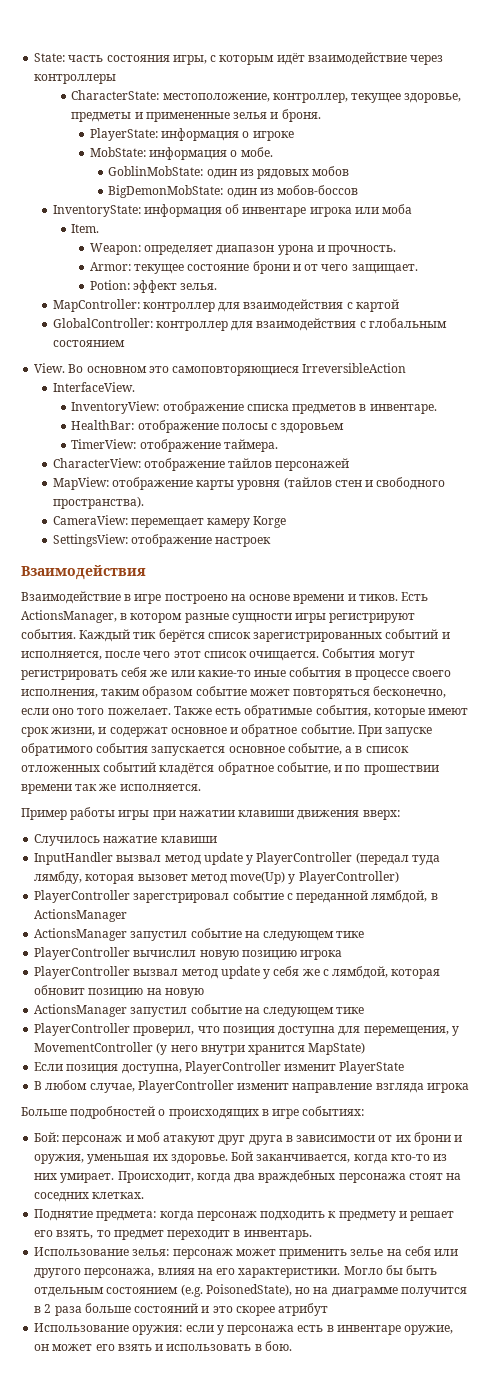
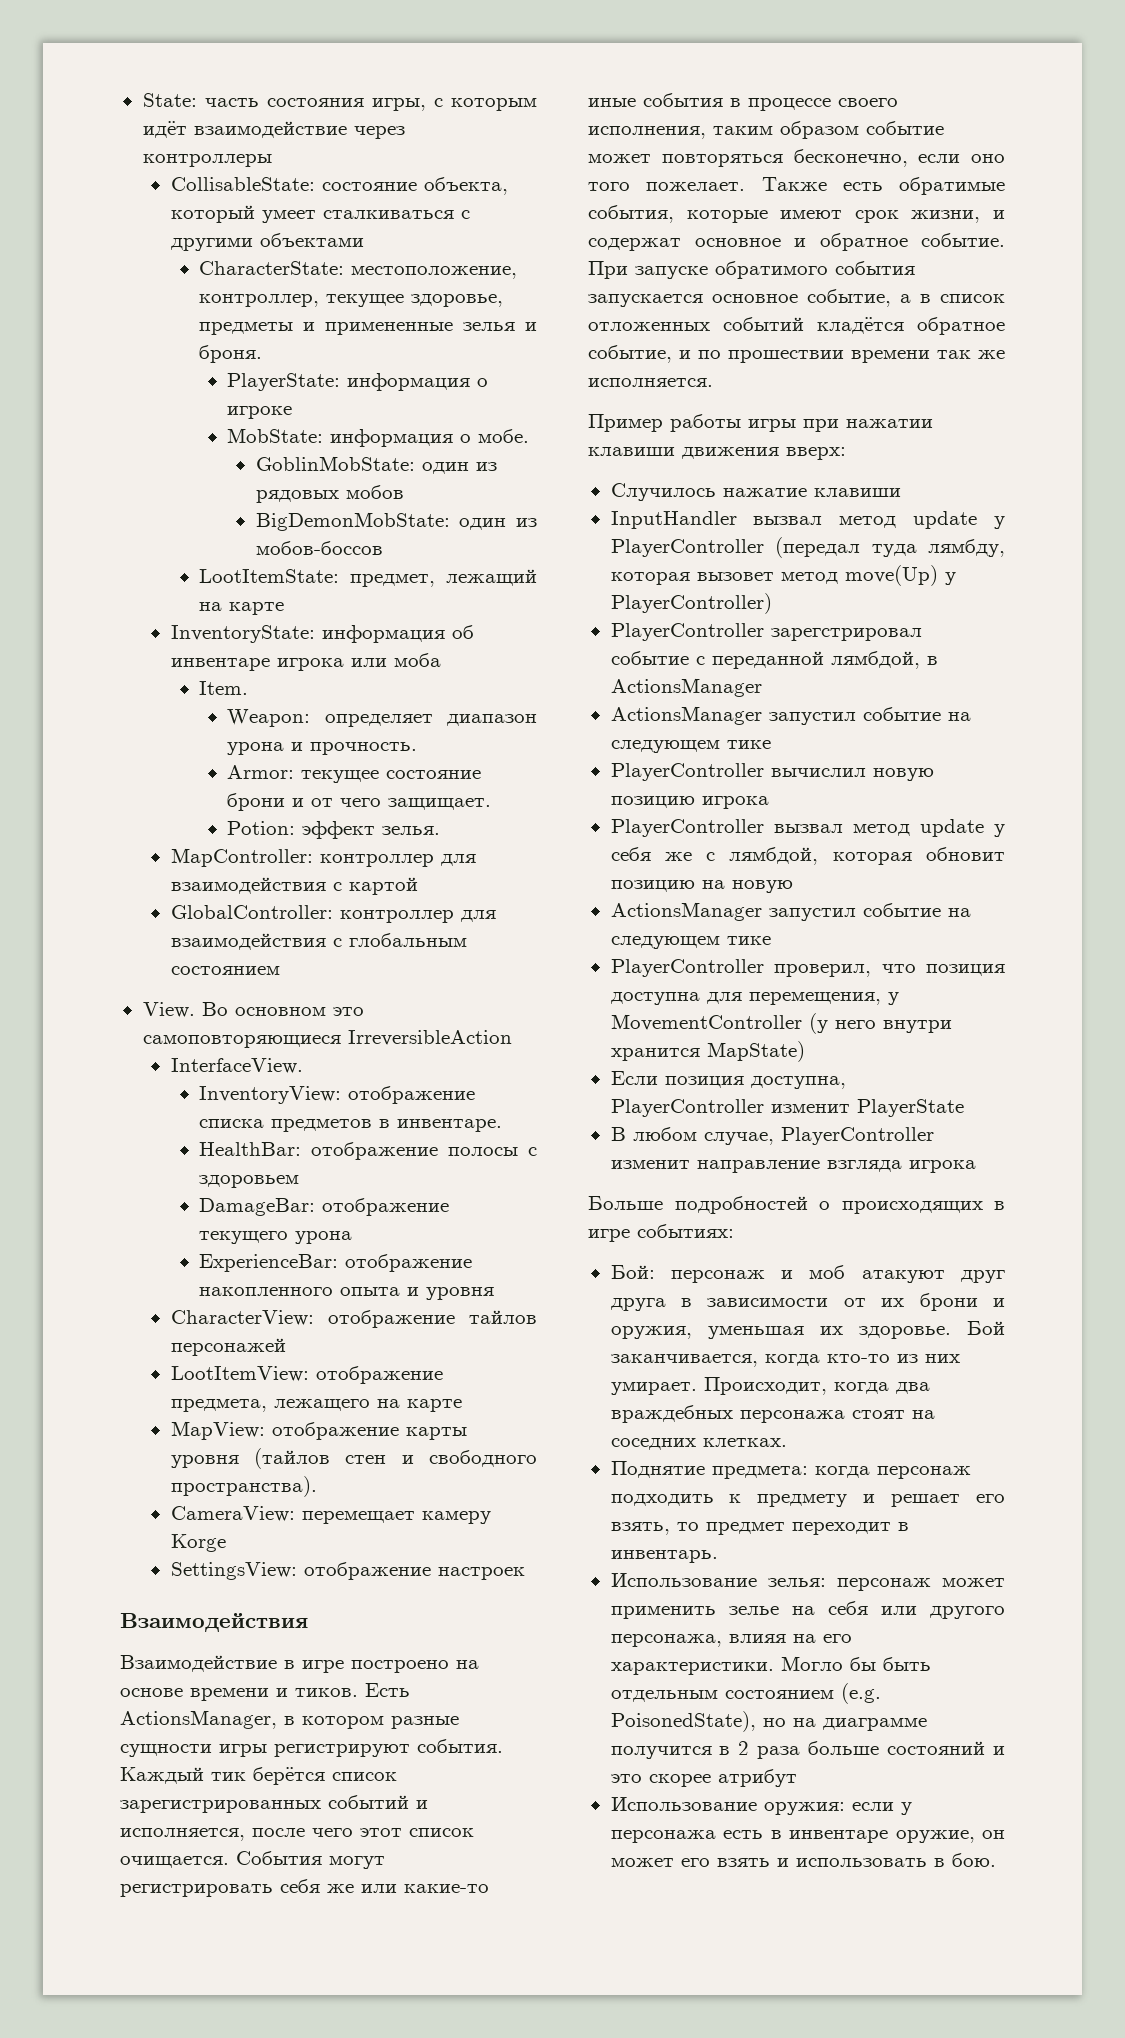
(117, 79) none -> [170,177,508,195] [170,205,470,223] [170,233,364,251] // CollisableState: состояние объекта, который умеет сталкиваться с другими объектами
(359, 190) none -> [199,569,537,587] [199,602,285,615] // LootItemState: предмет, лежащий на карте
[71,439,278,452] [52,458,350,471] TimerView: отображение таймера. // CharacterView: отображение тайлов персонажей -> [199,1198,450,1216] [199,1231,353,1244] [199,1254,473,1272] [199,1287,495,1300] [170,1310,537,1328] [170,1338,286,1356] [170,1366,443,1384] [170,1399,462,1412] DamageBar: отображение текущего урона // ExperienceBar: отображение накопленного опыта и уровня // CharacterView: отображение тайлов персонажей // LootItemView: отображение предмета, лежащего на карте

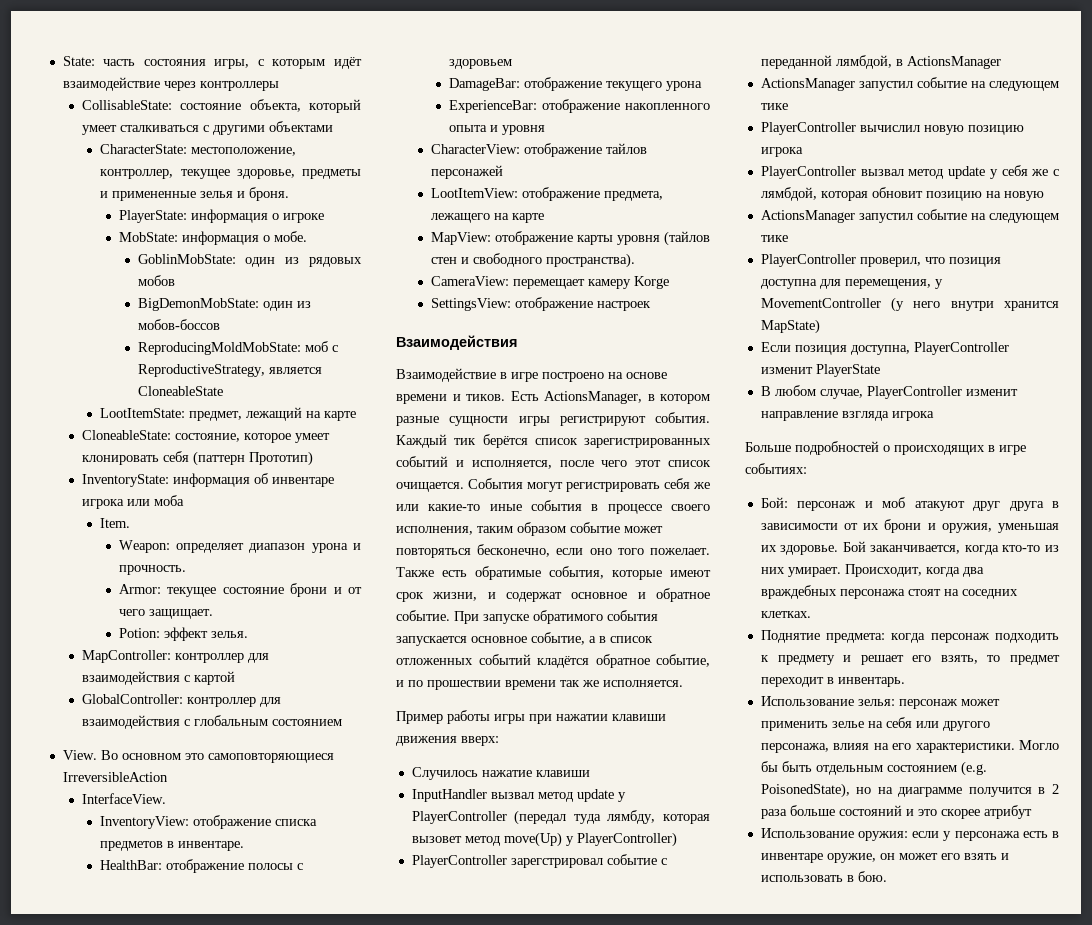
(383, 548) none -> [137,341,338,355] [137,364,322,377] [137,386,223,396] // ReproducingMoldMobState: моб с ReproductiveStrategy, является CloneableState
(285, 608) none -> [81,430,330,443] [81,451,313,466] // CloneableState: состояние, которое умеет клонировать себя (паттерн Прототип)

